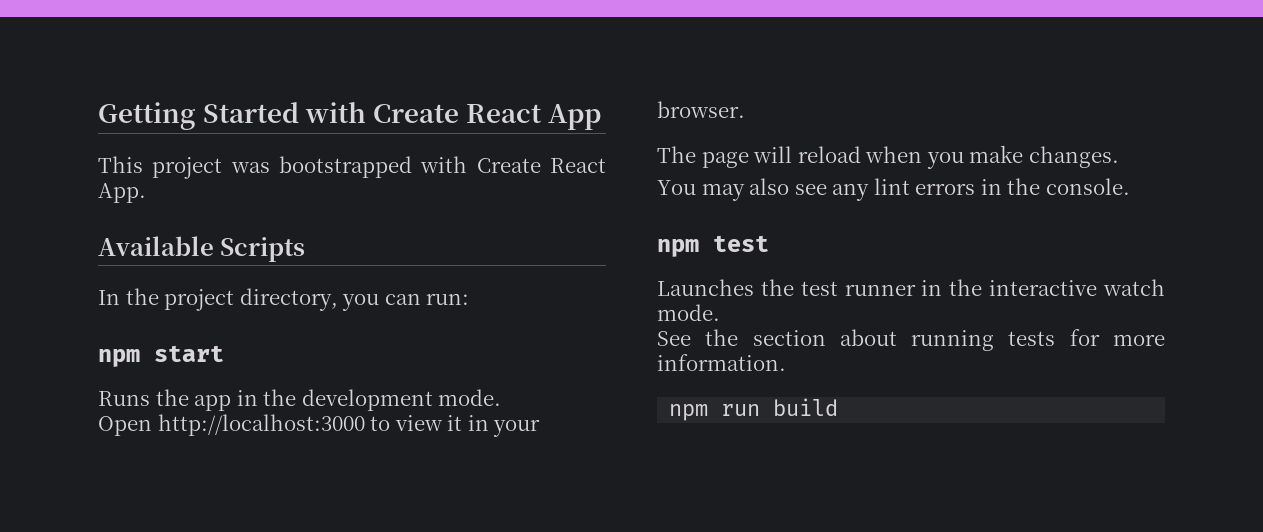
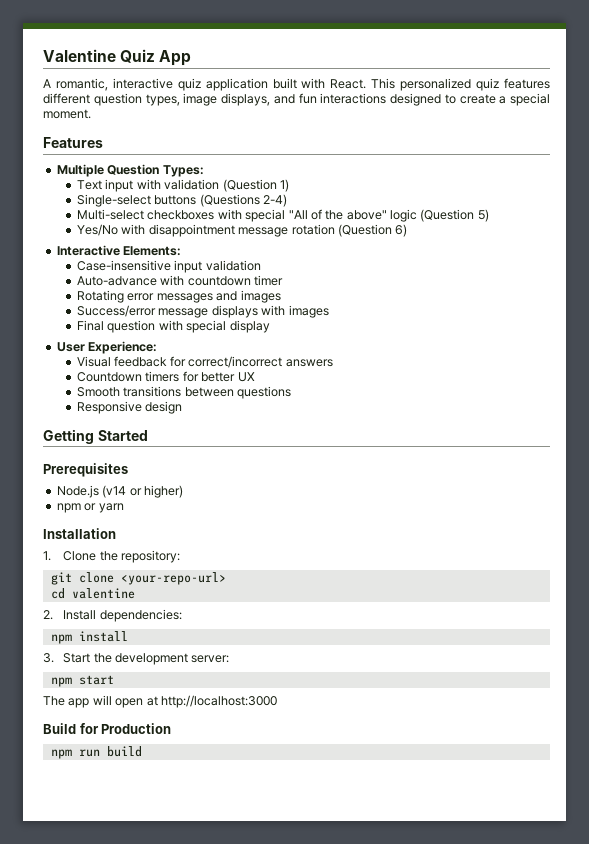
[98,102,602,130] [98,156,606,179] [98,183,146,203] [98,236,306,262] [98,288,470,311] [98,345,224,367] [98,389,502,411] [98,414,541,437] [657,101,745,118] [657,145,1119,169] [657,178,1130,201] [657,235,769,257] [657,279,1165,296] [657,304,720,321] [657,329,1165,351] [657,354,786,371] Getting Started with Create React App // This project was bootstrapped with Create React App. // Available Scripts // In the project directory, you can run: // npm start // Runs the app in the development mode. // Open http://localhost:3000 to view it in your browser. // The page will reload when you make changes. // You may also see any lint errors in the console. // npm test // Launches the test runner in the interactive watch mode. // See the section about running tests for more information. -> [43,49,192,66] [43,78,551,91] [43,93,550,106] [43,109,91,119] [43,137,103,148] [56,164,204,177] [77,179,289,192] [77,194,288,207] [77,209,489,222] [77,224,408,237] [56,245,182,256] [77,260,261,273] [77,275,284,286] [77,290,281,303] [77,305,329,318] [77,320,270,333] [56,341,158,354] [77,356,333,368] [77,371,255,382] [77,386,292,399] [77,401,183,414] [43,429,148,444] [43,463,128,477] [56,485,183,498] [56,503,124,513] [43,528,116,539] [43,550,181,563] [50,572,226,585] [50,588,135,599] [43,609,182,622] [50,631,128,644] [43,653,230,665] [50,675,114,687] [43,695,277,708] [43,723,172,734] Valentine Quiz App // A romantic, interactive quiz application built with React. This personalized quiz features different question types, image displays, and fun interactions designed to create a special moment. // Features // Multiple Question Types: // Text input with validation (Question 1) // Single-select buttons (Questions 2-4) // Multi-select checkboxes with special "All of the above" logic (Question 5) // Yes/No with disappointment message rotation (Question 6) // Interactive Elements: // Case-insensitive input validation // Auto-advance with countdown timer // Rotating error messages and images // Success/error message displays with images // Final question with special display // User Experience: // Visual feedback for correct/incorrect answers // Countdown timers for better UX // Smooth transitions between questions // Responsive design // Getting Started // Prerequisites // Node.js (v14 or higher) // npm or yarn // Installation // 1. Clone the repository: // git clone <your-repo-url> // cd valentine // 2. Install dependencies: // npm install // 3. Start the development server: // npm start // The app will open at http://localhost:3000 // Build for Production

